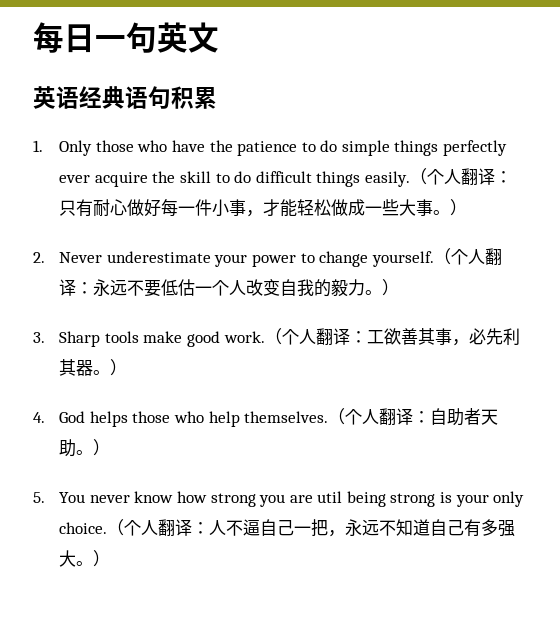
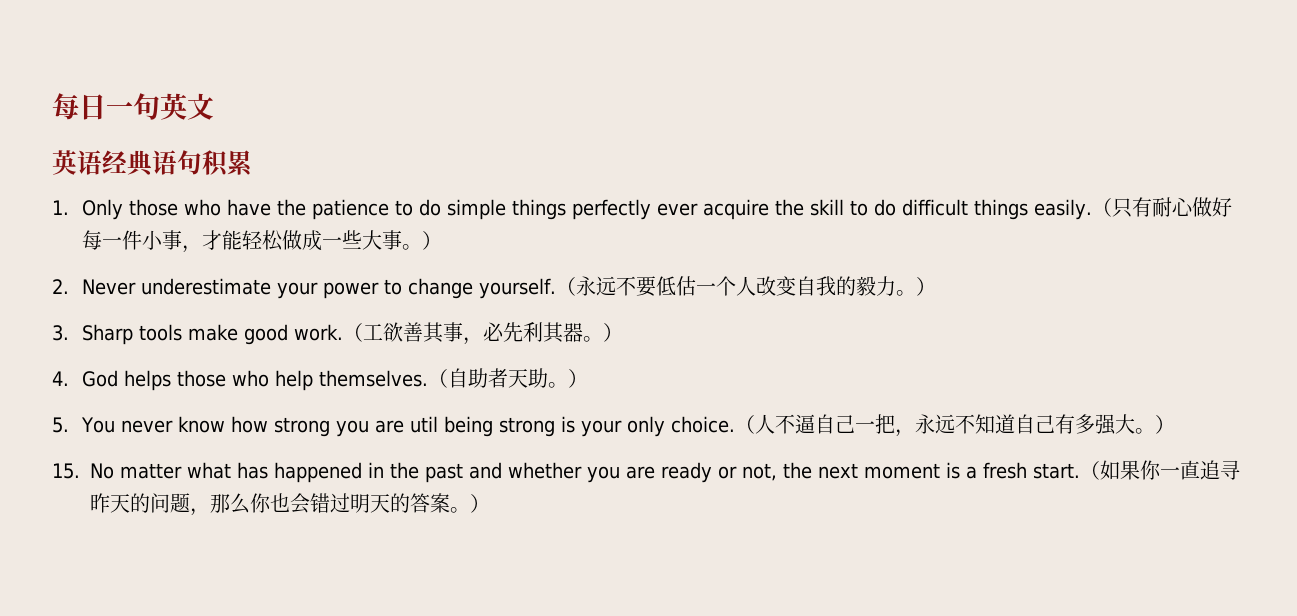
[426,168,512,185] 个人翻译： -> (1113, 207) none
[450,248,502,265] [59,279,94,296] 个人翻译： -> (577, 286) none
[281,328,367,345] 个人翻译： -> (364, 332) none
[345,408,431,425] 个人翻译： -> (449, 378) none
[124,519,210,536] 个人翻译： -> (756, 424) none
(111, 558) none -> [52,460,1240,483] [90,493,490,516] // 15. No matter what has happened in the past and whether you are ready or not, the next moment is a fresh start.（如果你一直追寻昨天的问题，那么你也会错过明天的答案。）

